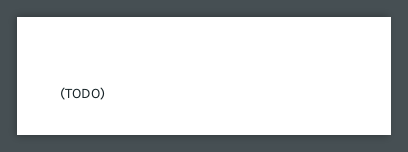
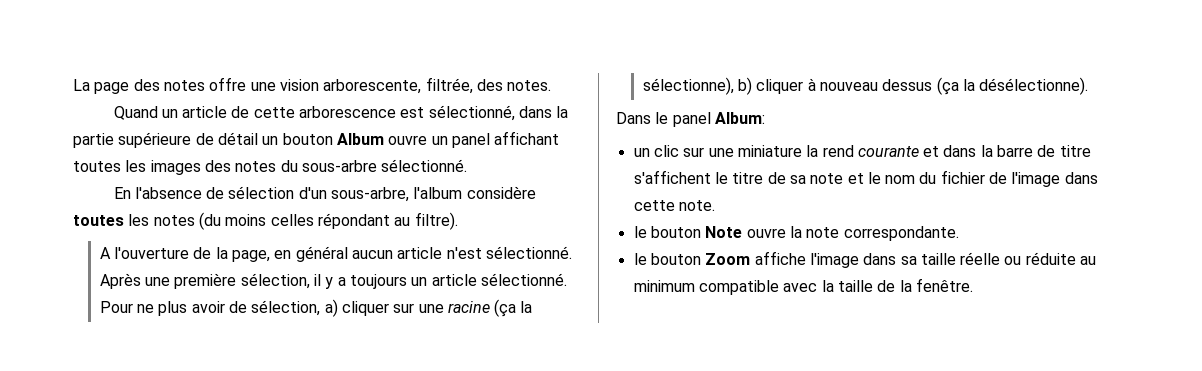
[60,87,105,100] (TODO) -> [73,77,552,94] [113,105,569,121] [73,131,560,148] [73,159,468,175] [113,186,536,202] [73,212,458,230] [99,246,572,262] [99,273,567,289] [99,299,533,317] [642,77,1089,95] [616,112,765,127] [633,145,1091,157] [633,170,1098,187] [633,200,715,211] [633,226,959,241] [633,251,1097,268] [633,278,973,295] La page des notes offre une vision arborescente, filtrée, des notes. // Quand un article de cette arborescence est sélectionné, dans la partie supérieure de détail un bouton Album ouvre un panel affichant toutes les images des notes du sous-arbre sélectionné. // En l'absence de sélection d'un sous-arbre, l'album considère toutes les notes (du moins celles répondant au filtre). // A l'ouverture de la page, en général aucun article n'est sélectionné. Après une première sélection, il y a toujours un article sélectionné. Pour ne plus avoir de sélection, a) cliquer sur une racine (ça la sélectionne), b) cliquer à nouveau dessus (ça la désélectionne). // Dans le panel Album: // un clic sur une miniature la rend courante et dans la barre de titre s'affichent le titre de sa note et le nom du fichier de l'image dans cette note. // le bouton Note ouvre la note correspondante. // le bouton Zoom affiche l'image dans sa taille réelle ou réduite au minimum compatible avec la taille de la fenêtre.

